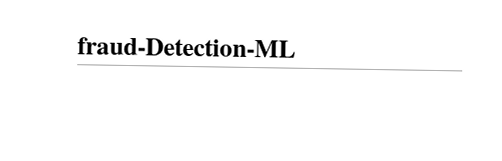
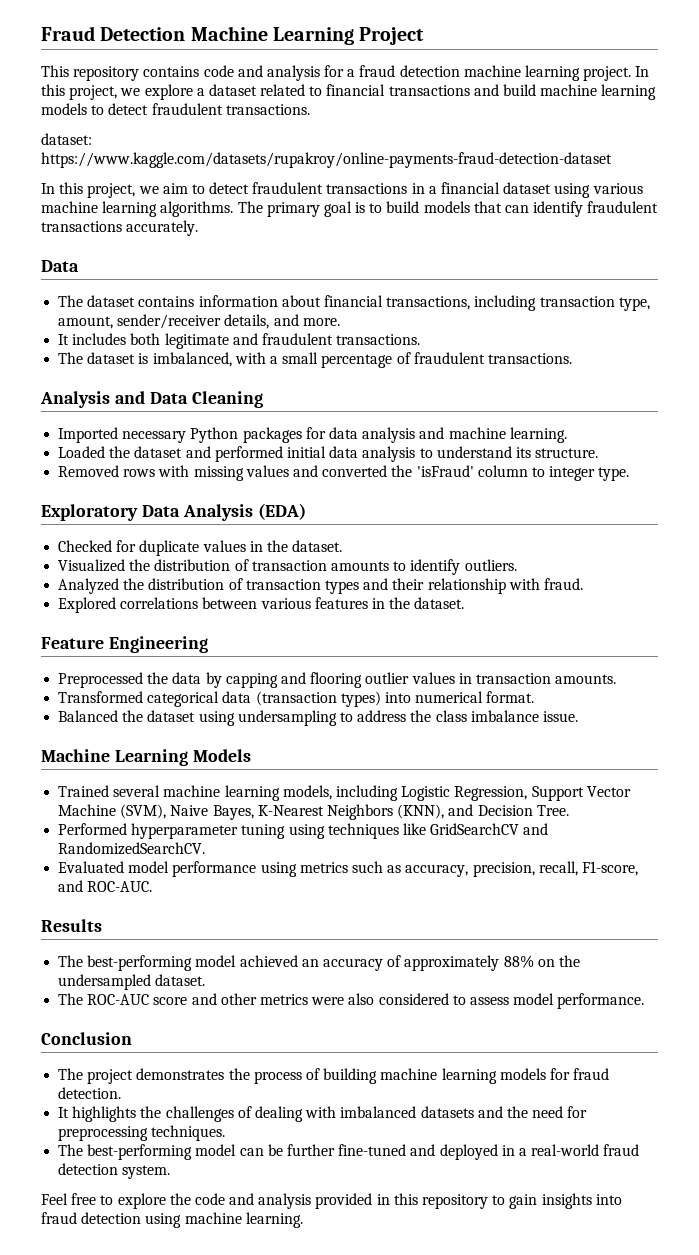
[77,37,296,58] fraud-Detection-ML -> [41,26,425,45] [41,65,650,81] [41,84,657,100] [41,103,310,115] [41,133,92,145] [41,152,612,168] [41,182,643,198] [41,201,659,217] [41,220,199,236] [41,260,79,272] [58,295,650,311] [58,314,340,329] [58,333,421,349] [58,352,572,368] [40,391,263,408] [58,427,567,443] [58,446,599,462] [58,465,630,481] [41,503,306,521] [58,540,343,556] [58,559,517,575] [58,578,583,594] [58,597,465,613] [41,636,208,653] [58,672,617,688] [58,691,535,707] [58,710,578,726] [41,749,251,766] [58,785,631,801] [58,804,569,820] [58,823,549,839] [58,842,206,855] [58,861,638,877] [58,880,153,892] [41,919,102,932] [58,955,580,971] [58,974,206,990] [58,993,645,1009] [41,1032,132,1045] [58,1068,610,1084] [58,1087,122,1099] [58,1106,588,1122] [58,1125,226,1141] [58,1144,640,1160] [58,1163,171,1179] [41,1193,622,1209] [41,1212,303,1228] Fraud Detection Machine Learning Project // This repository contains code and analysis for a fraud detection machine learning project. In this project, we explore a dataset related to financial transactions and build machine learning models to detect fraudulent transactions. // dataset: https://www.kaggle.com/datasets/rupakroy/online-payments-fraud-detection-dataset // In this project, we aim to detect fraudulent transactions in a financial dataset using various machine learning algorithms. The primary goal is to build models that can identify fraudulent transactions accurately. // Data // The dataset contains information about financial transactions, including transaction type, amount, sender/receiver details, and more. // It includes both legitimate and fraudulent transactions. // The dataset is imbalanced, with a small percentage of fraudulent transactions. // Analysis and Data Cleaning // Imported necessary Python packages for data analysis and machine learning. // Loaded the dataset and performed initial data analysis to understand its structure. // Removed rows with missing values and converted the 'isFraud' column to integer type. // Exploratory Data Analysis (EDA) // Checked for duplicate values in the dataset. // Visualized the distribution of transaction amounts to identify outliers. // Analyzed the distribution of transaction types and their relationship with fraud. // Explored correlations between various features in the dataset. // Feature Engineering // Preprocessed the data by capping and flooring outlier values in transaction amounts. // Transformed categorical data (transaction types) into numerical format. // Balanced the dataset using undersampling to address the class imbalance issue. // Machine Learning Models // Trained several machine learning models, including Logistic Regression, Support Vector Machine (SVM), Naive Bayes, K-Nearest Neighbors (KNN), and Decision Tree. // Performed hyperparameter tuning using techniques like GridSearchCV and RandomizedSearchCV. // Evaluated model performance using metrics such as accuracy, precision, recall, F1-score, and ROC-AUC. // Results // The best-performing model achieved an accuracy of approximately 88% on the undersampled dataset. // The ROC-AUC score and other metrics were also considered to assess model performance. // Conclusion // The project demonstrates the process of building machine learning models for fraud detection. // It highlights the challenges of dealing with imbalanced datasets and the need for preprocessing techniques. // The best-performing model can be further fine-tuned and deployed in a real-world fraud detection system. // Feel free to explore the code and analysis provided in this repository to gain insights into fraud detection using machine learning.

